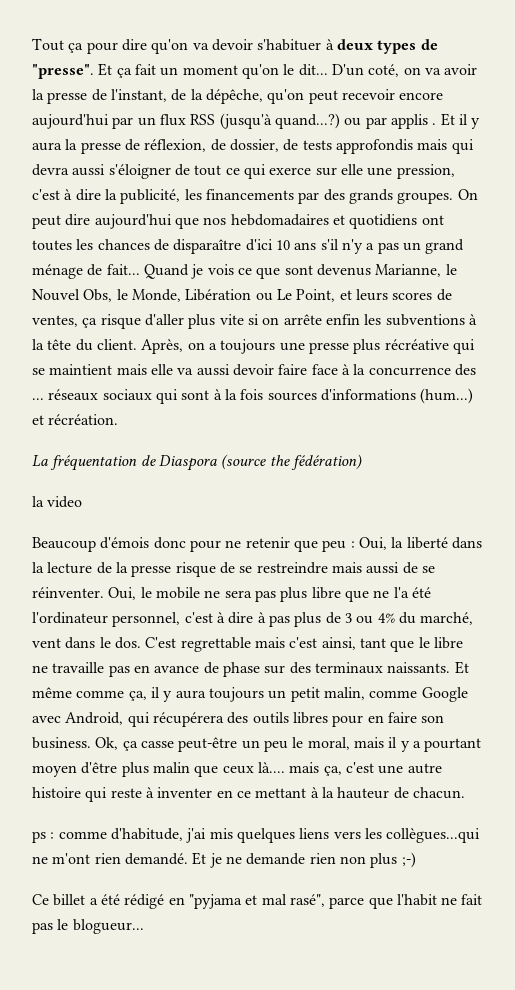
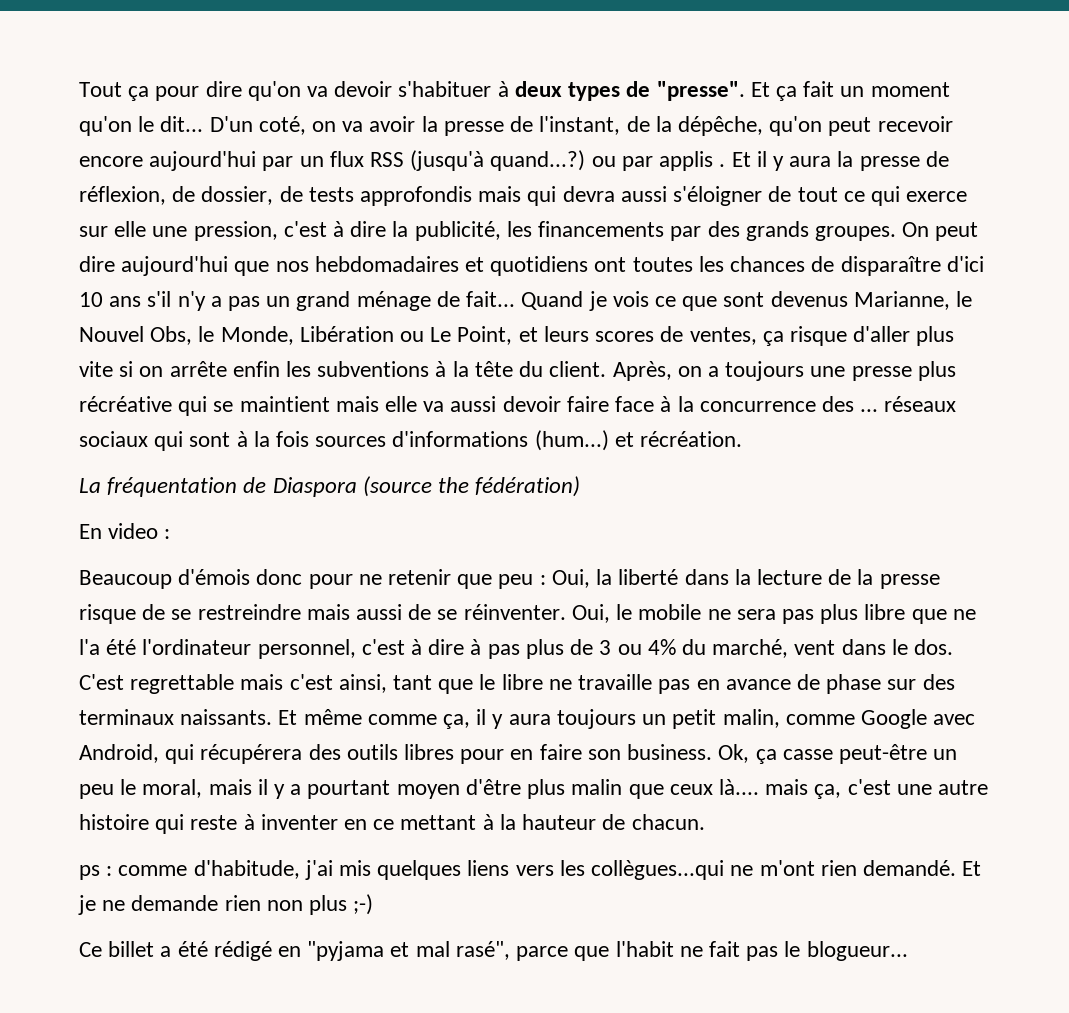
[32,496,44,507] la -> [79,524,102,539] En
(83, 502) none -> [164,529,171,539] :

